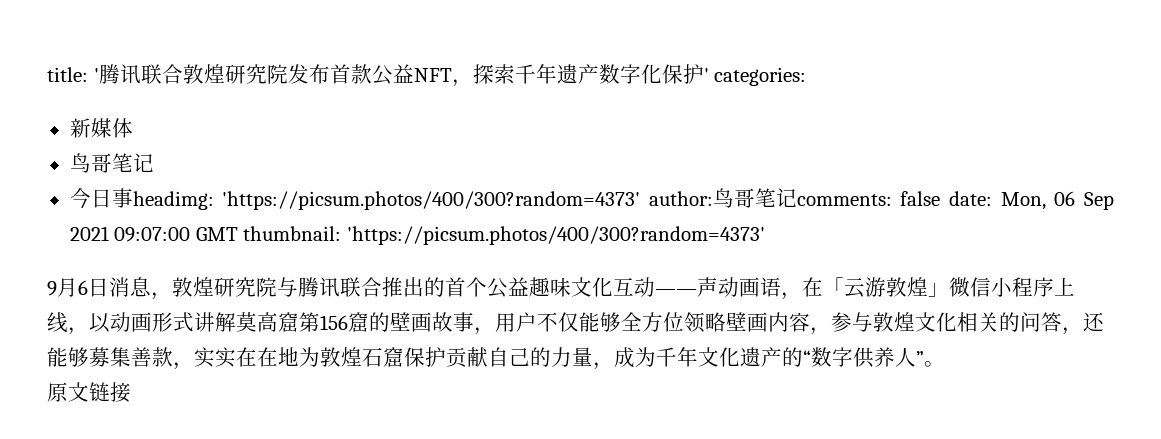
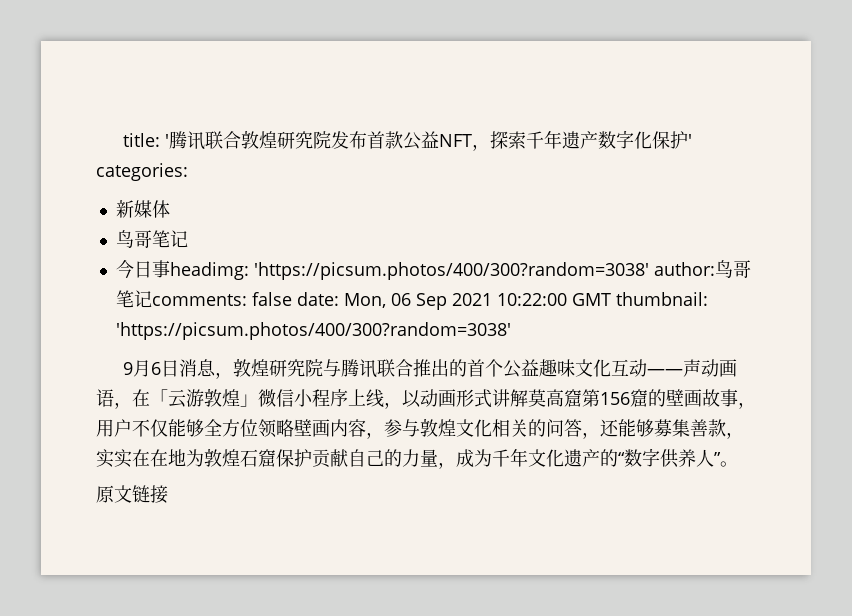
[222,191,641,210] 'https://picsum.photos/400/300?random=4373' -> [253,262,649,280] 'https://picsum.photos/400/300?random=3038'
[114,227,191,242] 09:07:00 -> [496,293,567,306] 10:22:00
[346,226,765,245] 'https://picsum.photos/400/300?random=4373' -> [115,322,511,340] 'https://picsum.photos/400/300?random=3038'

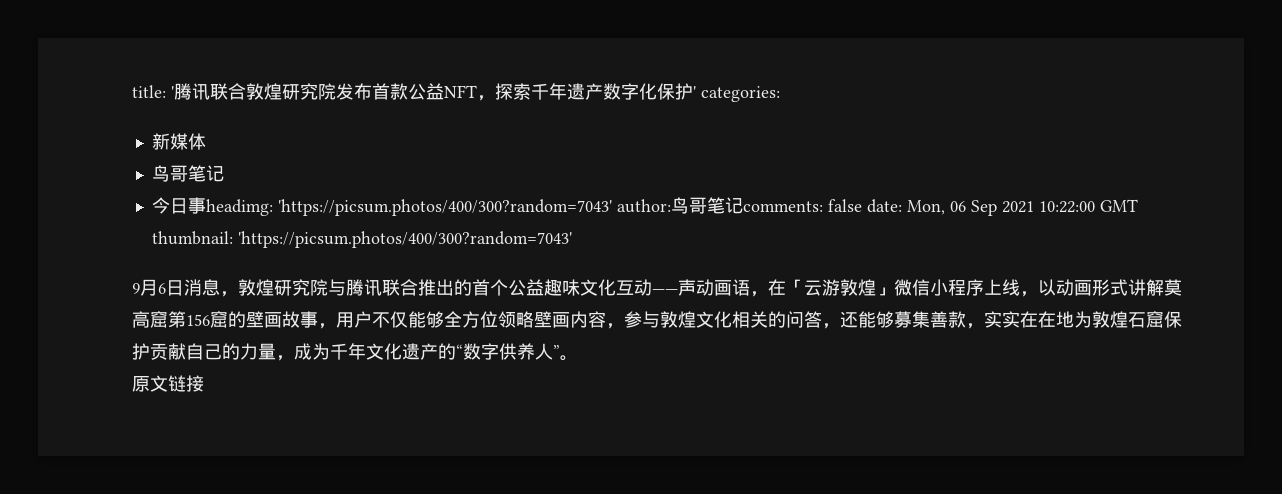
[253,262,649,280] 'https://picsum.photos/400/300?random=3038' -> [277,199,612,216] 'https://picsum.photos/400/300?random=7043'
[115,322,511,340] 'https://picsum.photos/400/300?random=3038' -> [237,231,572,248] 'https://picsum.photos/400/300?random=7043'

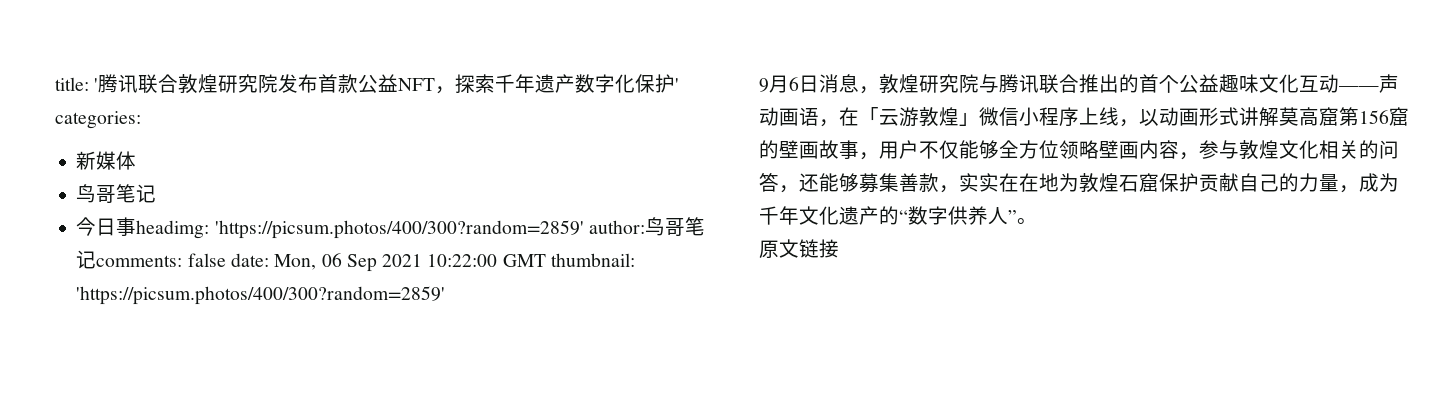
[277,199,612,216] 'https://picsum.photos/400/300?random=7043' -> [214,220,584,239] 'https://picsum.photos/400/300?random=2859'
[237,231,572,248] 'https://picsum.photos/400/300?random=7043' -> [76,286,446,305] 'https://picsum.photos/400/300?random=2859'

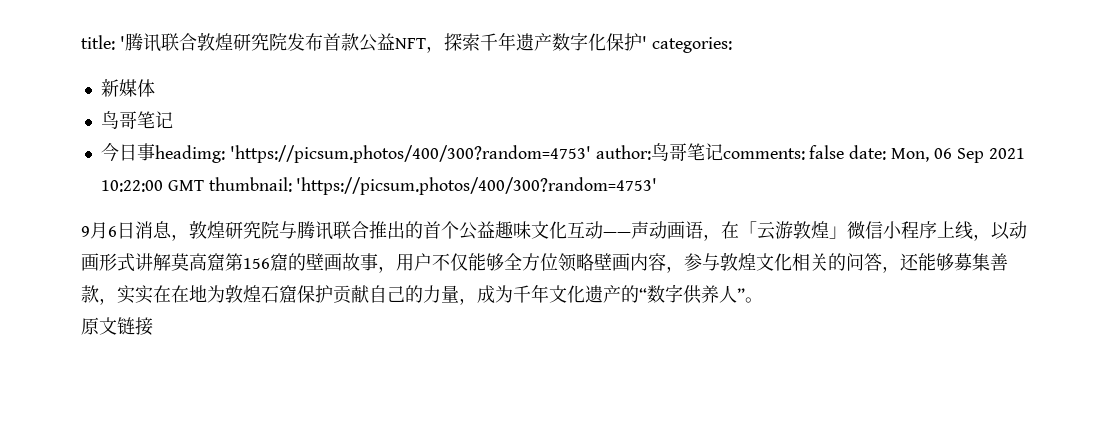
[214,220,584,239] 'https://picsum.photos/400/300?random=2859' -> [229,145,591,163] 'https://picsum.photos/400/300?random=4753'
[76,286,446,305] 'https://picsum.photos/400/300?random=2859' -> [296,177,658,195] 'https://picsum.photos/400/300?random=4753'

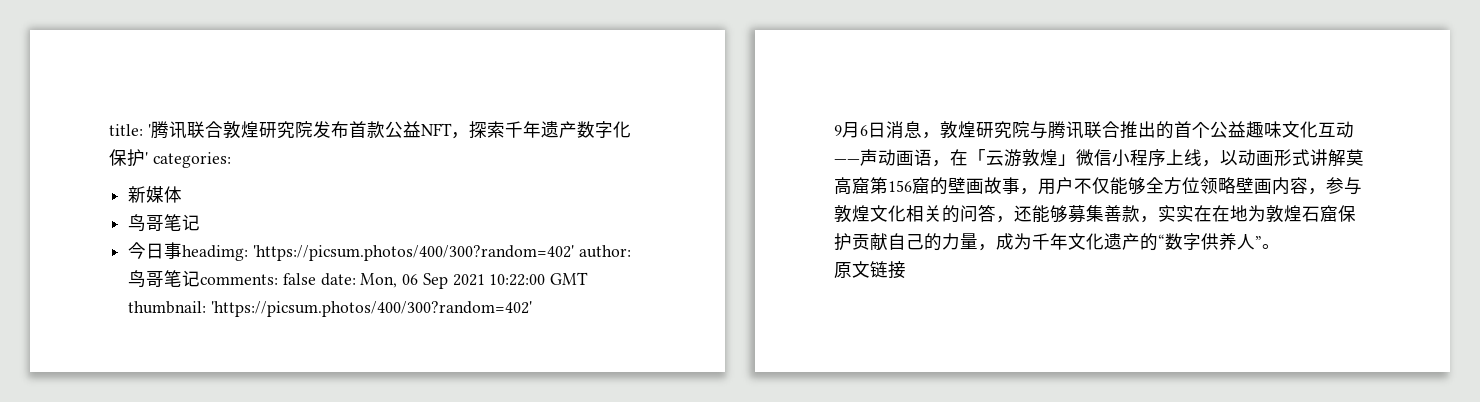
[229,145,591,163] 'https://picsum.photos/400/300?random=4753' -> [252,245,574,261] 'https://picsum.photos/400/300?random=402'
[296,177,658,195] 'https://picsum.photos/400/300?random=4753' -> [210,301,532,317] 'https://picsum.photos/400/300?random=402'

